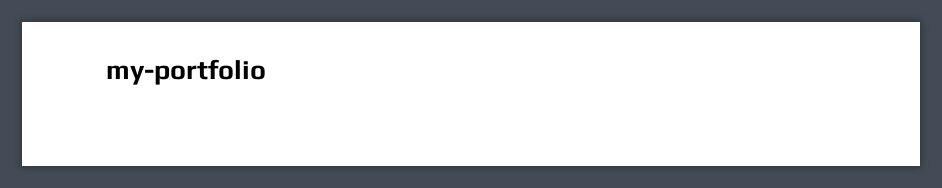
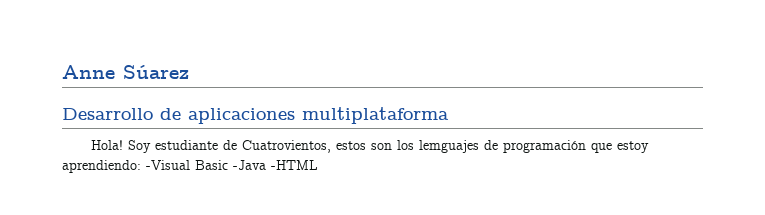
[106,59,266,85] my-portfolio -> [62,65,189,79] [62,107,449,124] [90,140,649,153] [62,160,318,173] Anne Súarez // Desarrollo de aplicaciones multiplataforma // Hola! Soy estudiante de Cuatrovientos, estos son los lemguajes de programación que estoy aprendiendo: -Visual Basic -Java -HTML

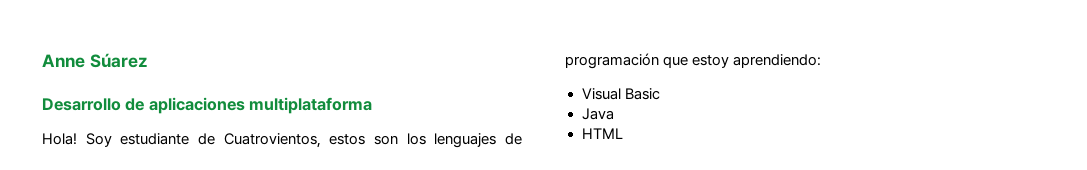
[418,140,479,153] lemguajes -> [434,133,497,148] lenguajes
[146,160,190,170] -Visual -> [581,88,621,100] // Visual
[233,160,318,170] -Java -HTML -> [581,108,614,120] [581,128,623,139] // Java // HTML

